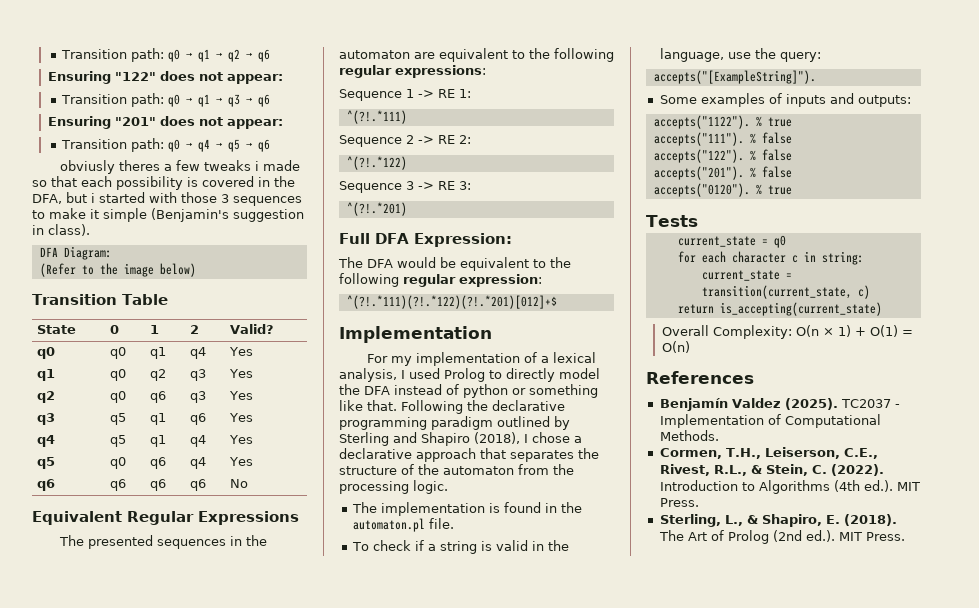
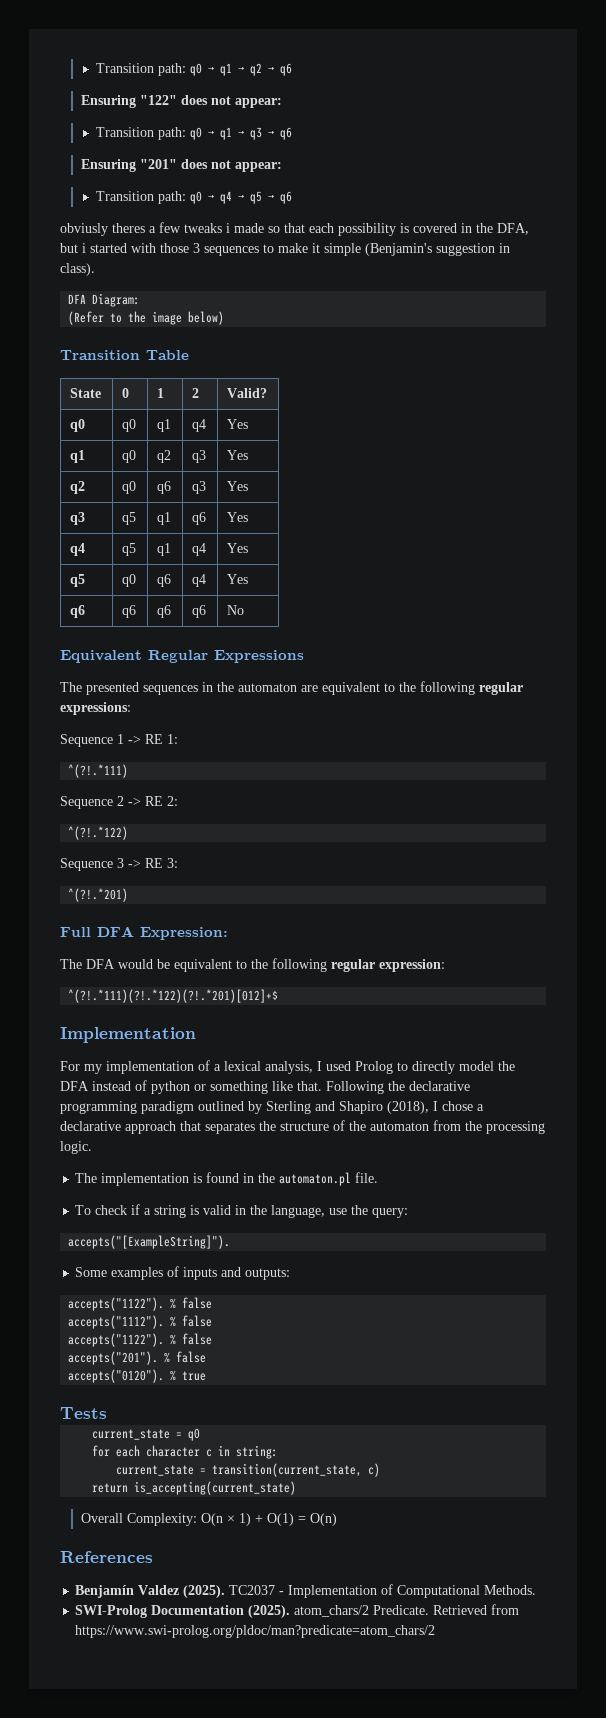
[767,117,792,127] [653,132,792,146] [653,149,744,163] true // accepts("111"). % false // accepts("122"). -> [182,1297,213,1309] [68,1315,213,1329] [68,1333,165,1347] false // accepts("1112"). % false // accepts("1122").
[659,447,878,459] [659,464,884,476] [659,480,920,494] [659,498,699,507] [659,514,897,527] [658,530,905,544] Cormen, T.H., Leiserson, C.E., Rivest, R.L., & Stein, C. (2022). Introduction to Algorithms (4th ed.). MIT Press. // Sterling, L., & Shapiro, E. (2018). The Art of Prolog (2nd ed.). MIT Press. -> [75,1604,520,1618] [75,1625,436,1638] SWI-Prolog Documentation (2025). atom_chars/2 Predicate. Retrieved from https://www.swi-prolog.org/pldoc/man?predicate=atom_chars/2

